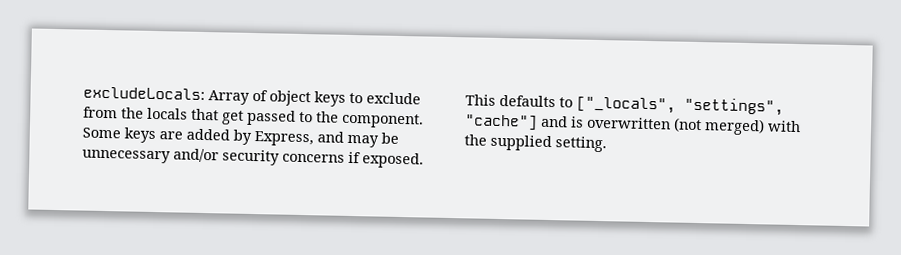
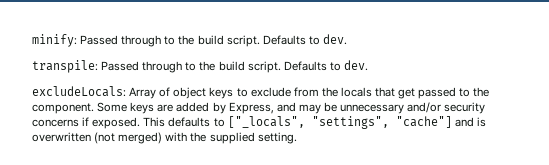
(83, 93) none -> [32,34,347,47] [32,60,368,73] minify: Passed through to the build script. Defaults to dev. // transpile: Passed through to the build script. Defaults to dev. //

